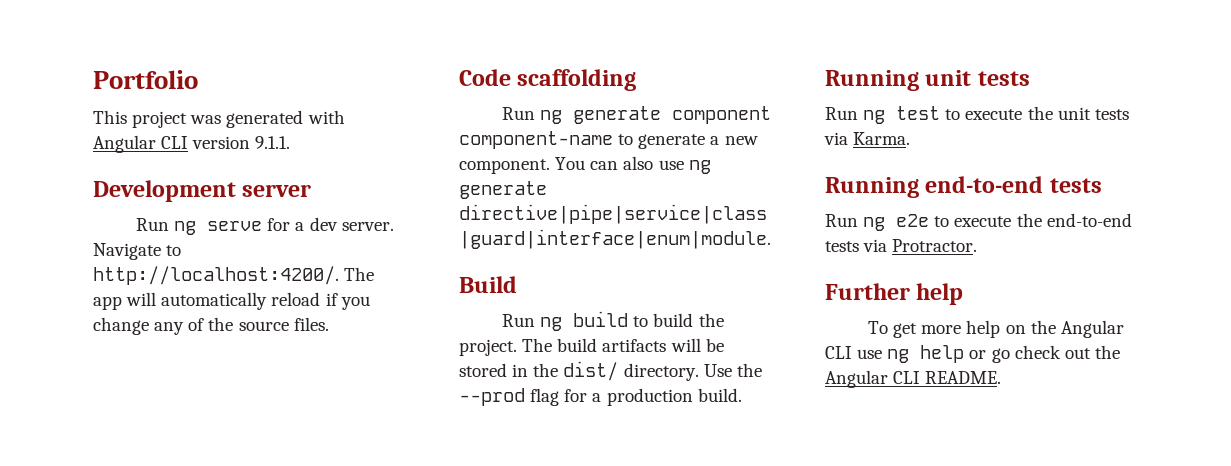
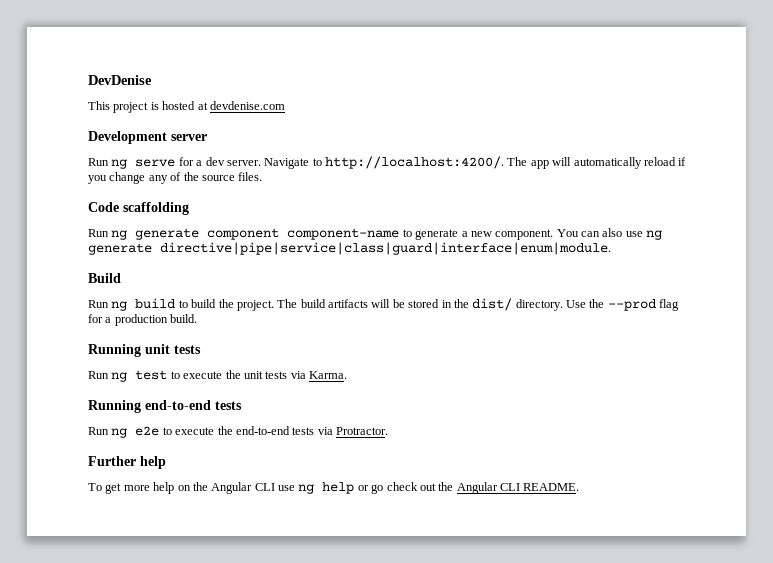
[93,70,198,89] Portfolio -> [88,75,152,85] DevDenise
[190,110,345,128] [93,135,291,153] was generated with Angular CLI version 9.1.1. -> [150,101,285,110] is hosted at devdenise.com

